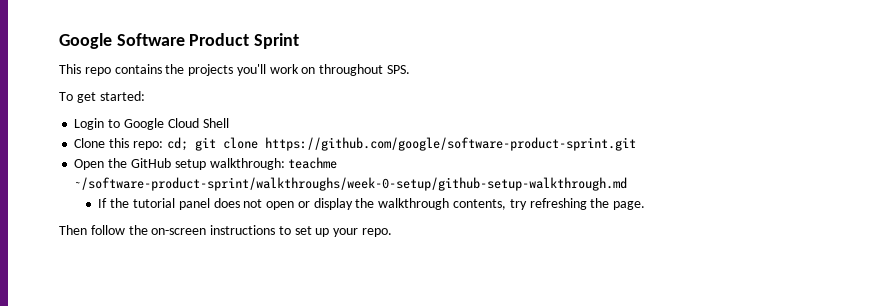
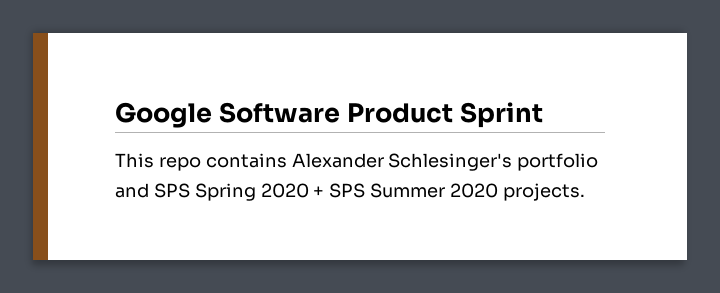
[165,64,411,76] [59,91,145,103] [74,118,229,130] [74,137,636,151] [74,157,338,170] [74,177,628,191] [98,198,646,210] [59,225,393,237] the projects you'll work on throughout SPS. // To get started: // Login to Google Cloud Shell // Clone this repo: cd; git clone https://github.com/google/software-product-sprint.git // Open the GitHub setup walkthrough: teachme ~/software-product-sprint/walkthroughs/week-0-setup/github-setup-walkthrough.md // If the tutorial panel does not open or display the walkthrough contents, try refreshing the page. // Then follow the on-screen instructions to set up your repo. -> [291,153,599,171] [115,183,585,201] Alexander Schlesinger's portfolio and SPS Spring 2020 + SPS Summer 2020 projects.

